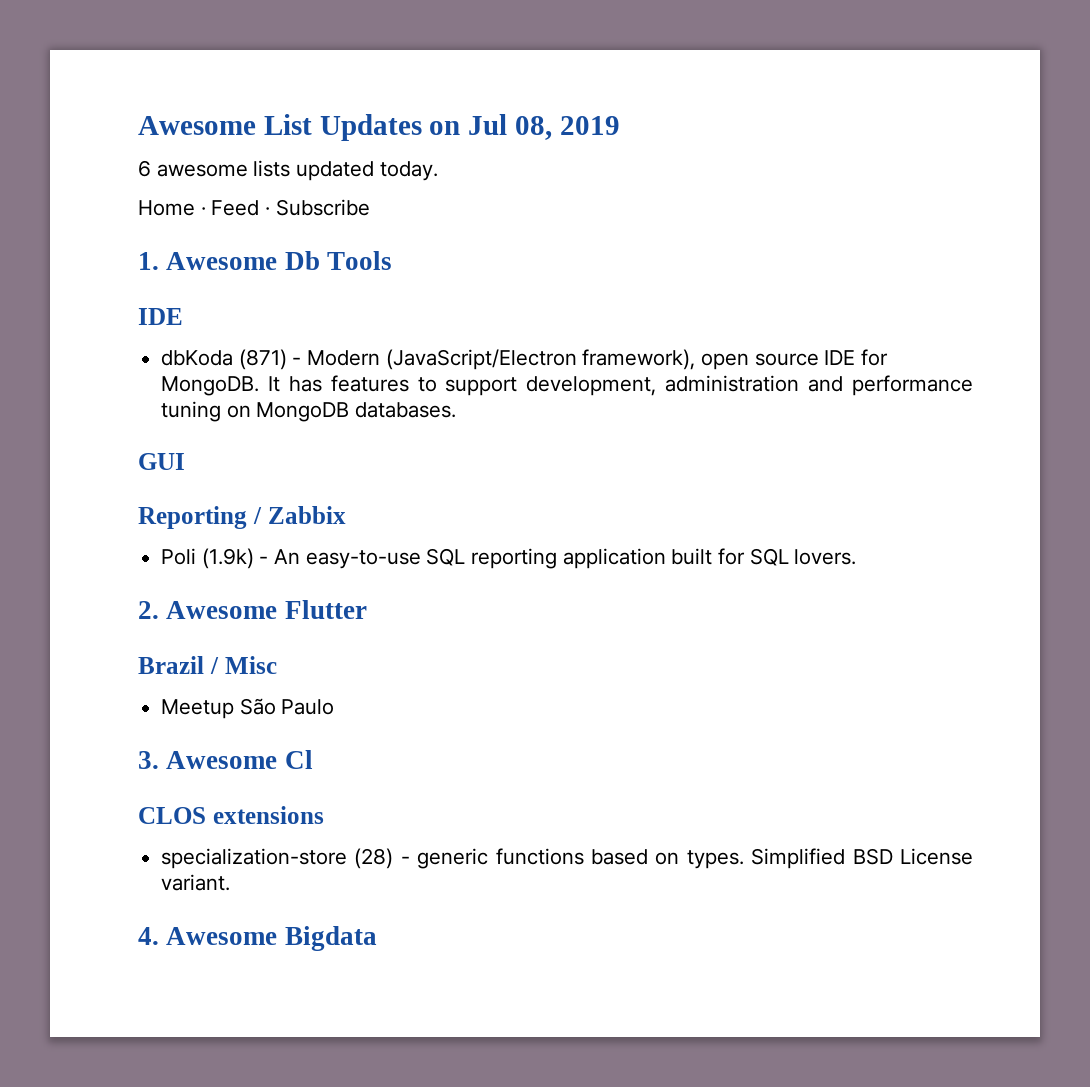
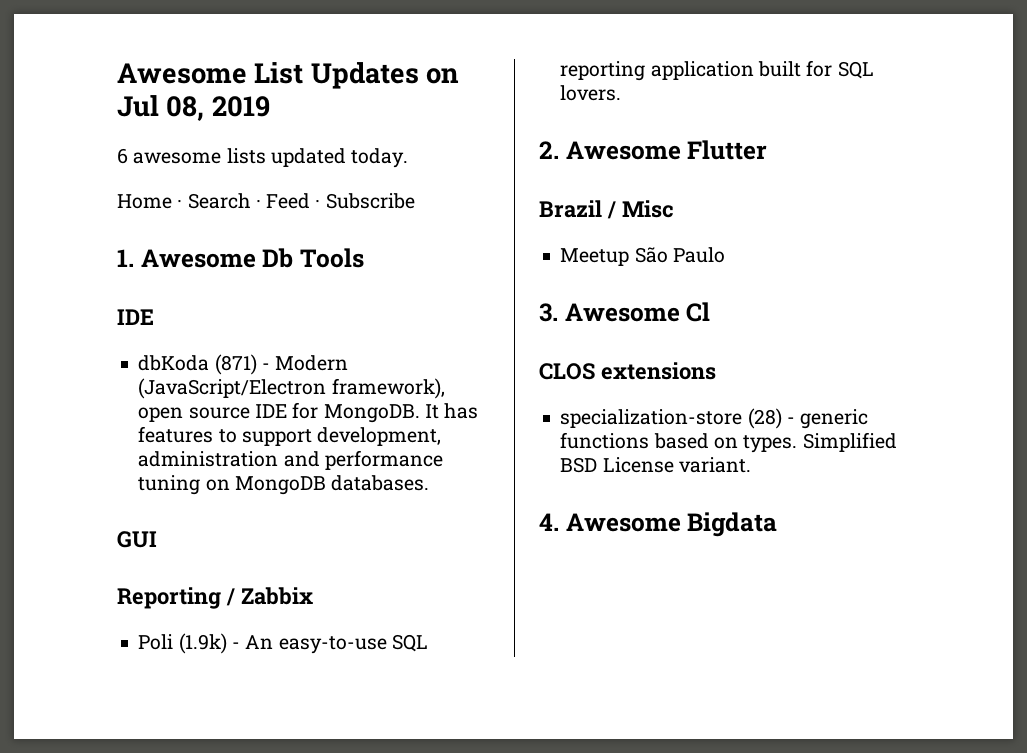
(206, 211) none -> [187,193,261,209] Search ·

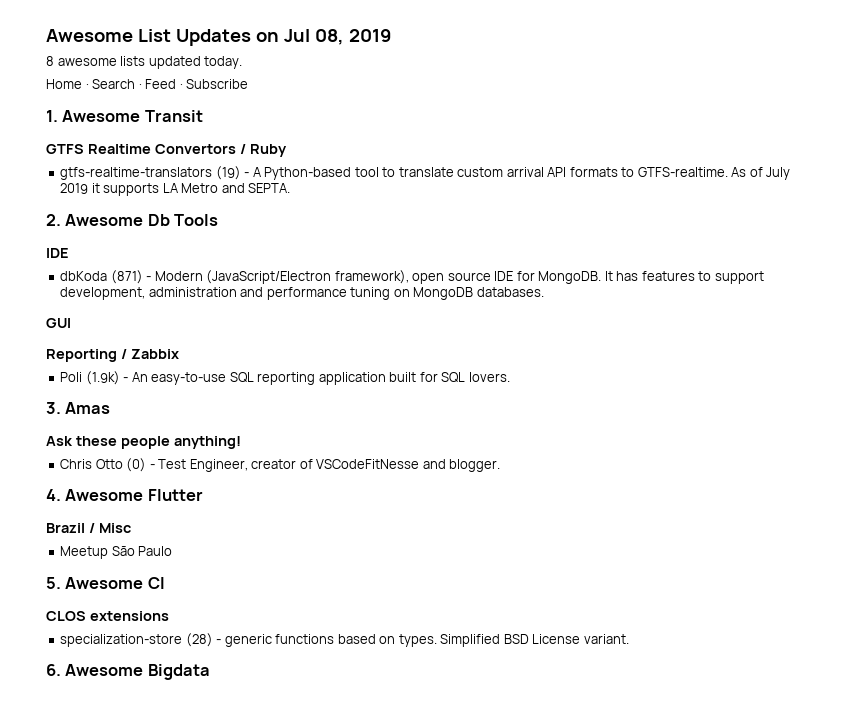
[117,148,128,164] 6 -> [46,56,54,66] 8
(256, 258) none -> [144,110,203,122] [46,144,287,157] [60,166,791,180] [60,183,291,196] [46,214,144,226] Transit // GTFS Realtime Convertors / Ruby // gtfs-realtime-translators (19) - A Python-based tool to translate custom arrival API formats to GTFS-realtime. As of July 2019 it supports LA Metro and SEPTA. // 2. Awesome
[539,141,559,159] 2. -> [46,402,111,414] [46,436,241,449] [60,458,501,472] [46,489,61,501] 3. Amas // Ask these people anything! // Chris Otto (0) - Test Engineer, creator of VSCodeFitNesse and blogger. // 4.
[539,303,558,322] 3. -> [46,577,61,589] 5.
[539,513,559,531] 4. -> [46,664,61,676] 6.

